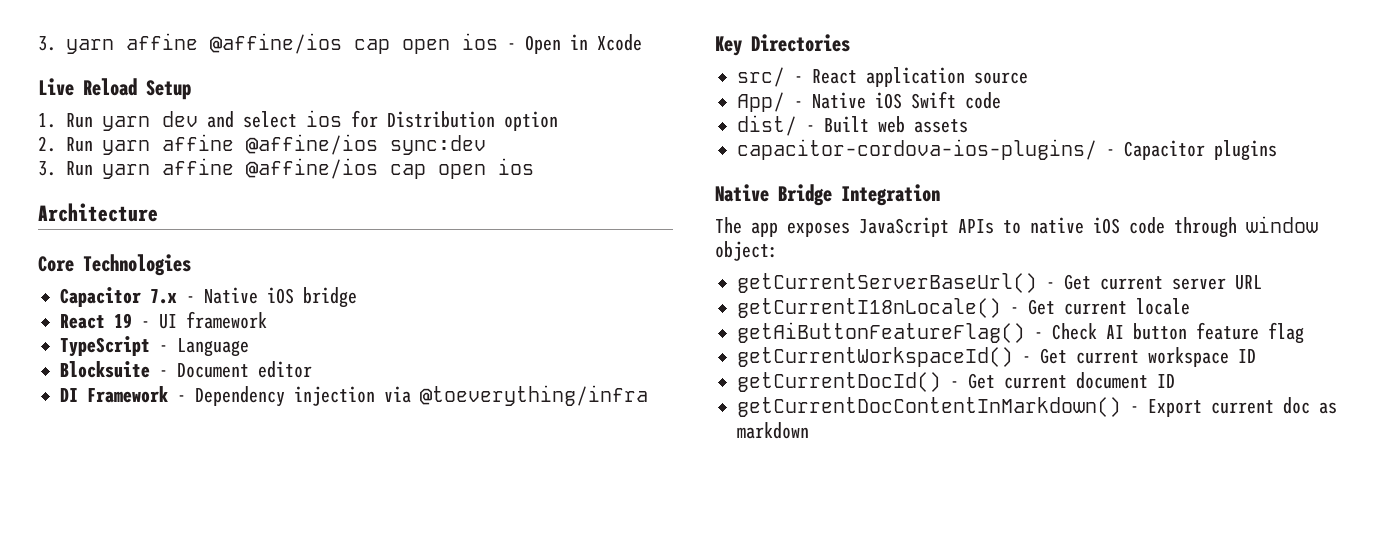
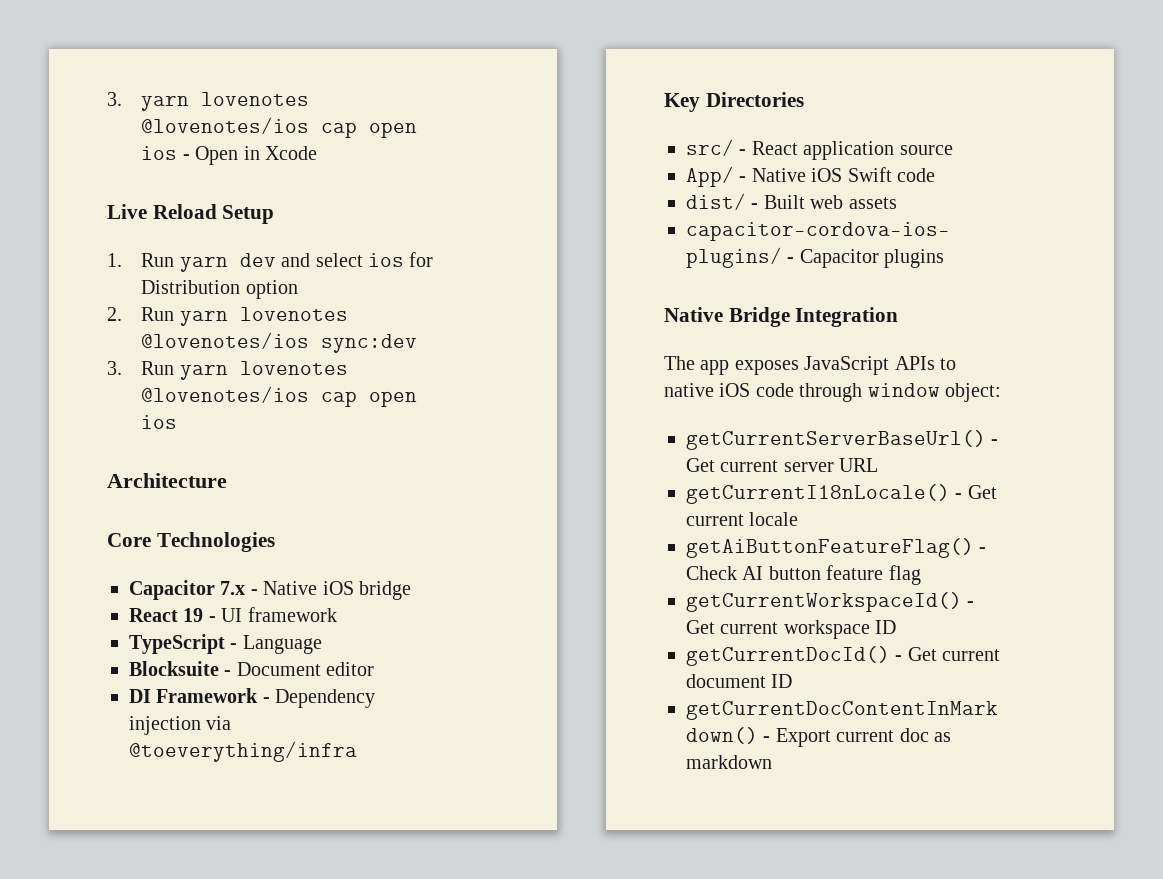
[126,33,343,54] affine @affine/ios -> [201,92,310,106] [141,117,310,134] lovenotes @lovenotes/ios
[162,134,379,155] affine @affine/ios -> [239,307,348,321] [141,332,310,349] lovenotes @lovenotes/ios
[162,158,379,179] affine @affine/ios -> [239,361,348,375] [141,386,310,403] lovenotes @lovenotes/ios

